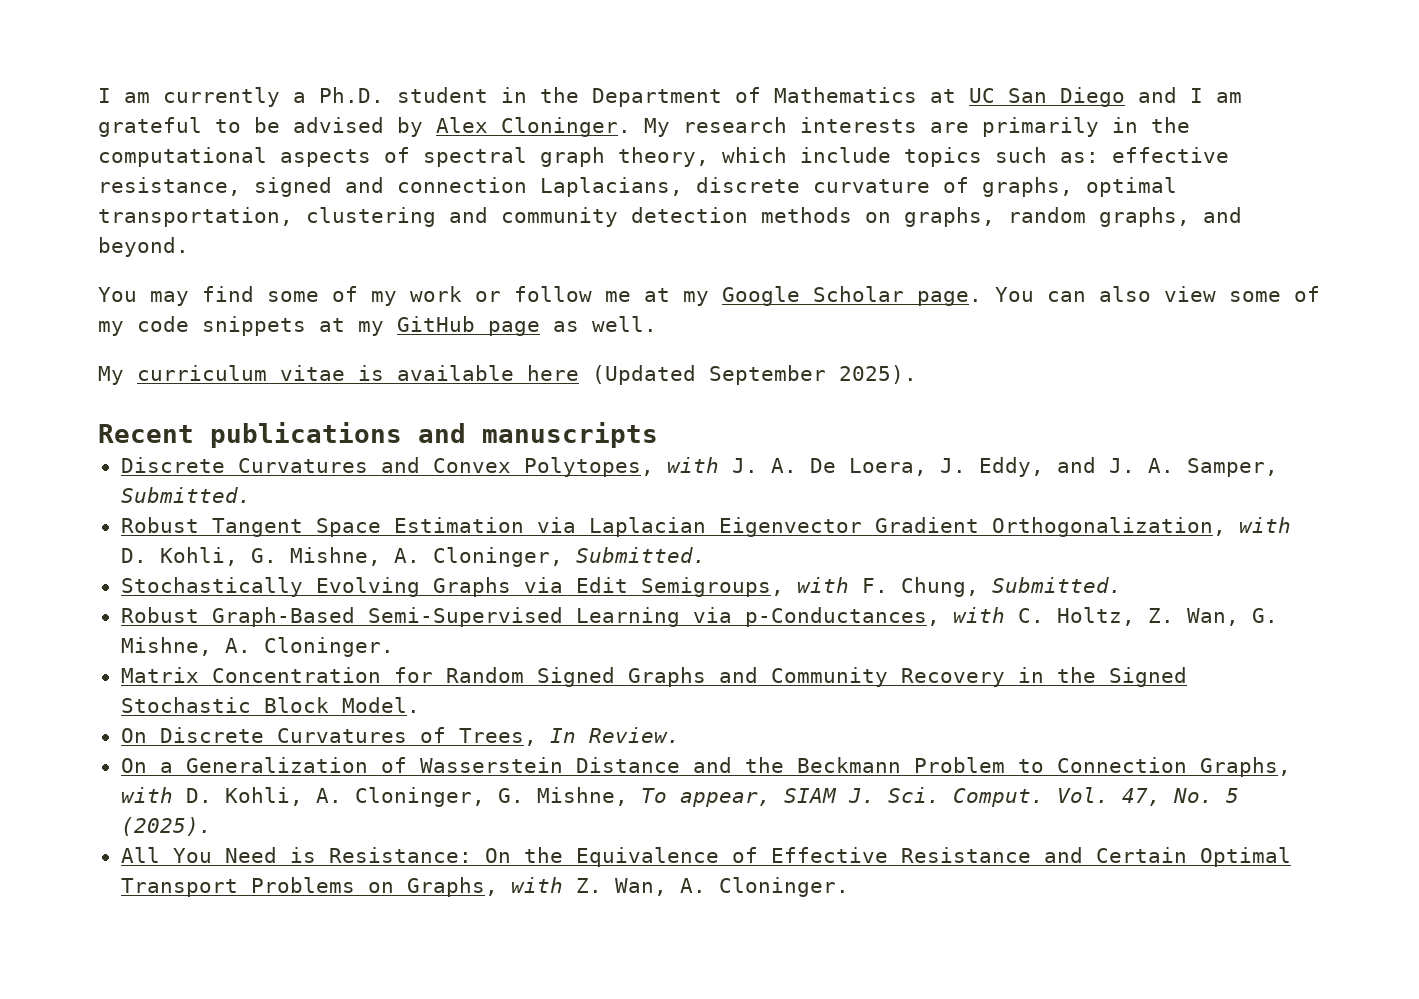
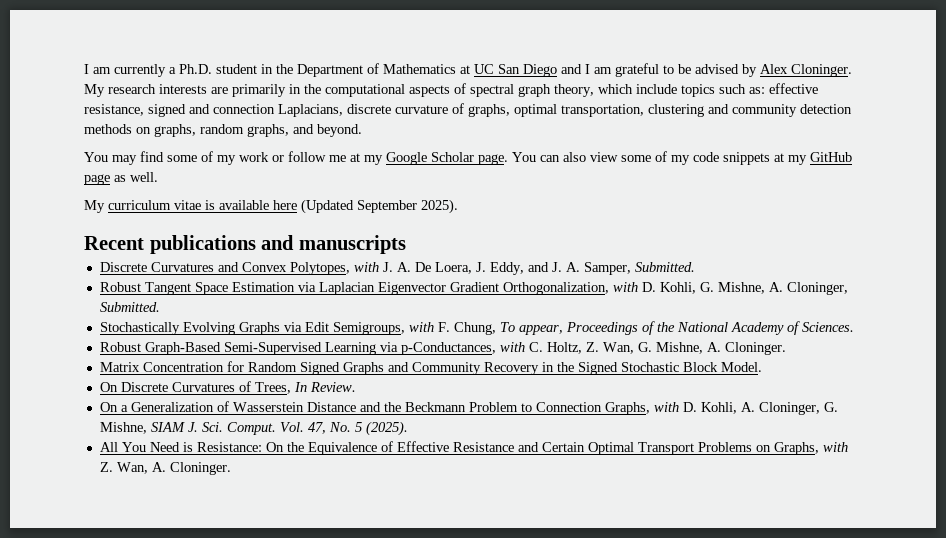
[991,577,1122,593] Submitted. -> [499,321,854,335] To appear, Proceedings of the National Academy of Sciences.
[640,788,771,807] To appear, -> (147, 428) none

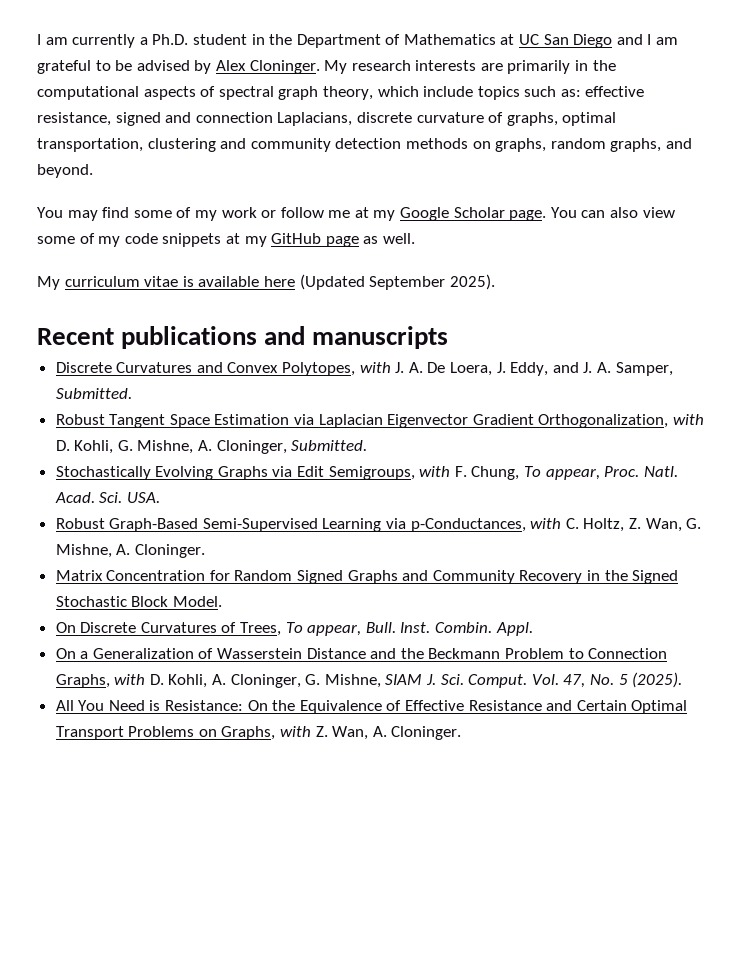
[565,321,854,335] Proceedings of the National Academy of Sciences. -> [604,466,678,477] [54,492,160,503] Proc. Natl. Acad. Sci. USA.
[293,382,356,392] In Review. -> [285,622,533,636] To appear, Bull. Inst. Combin. Appl.

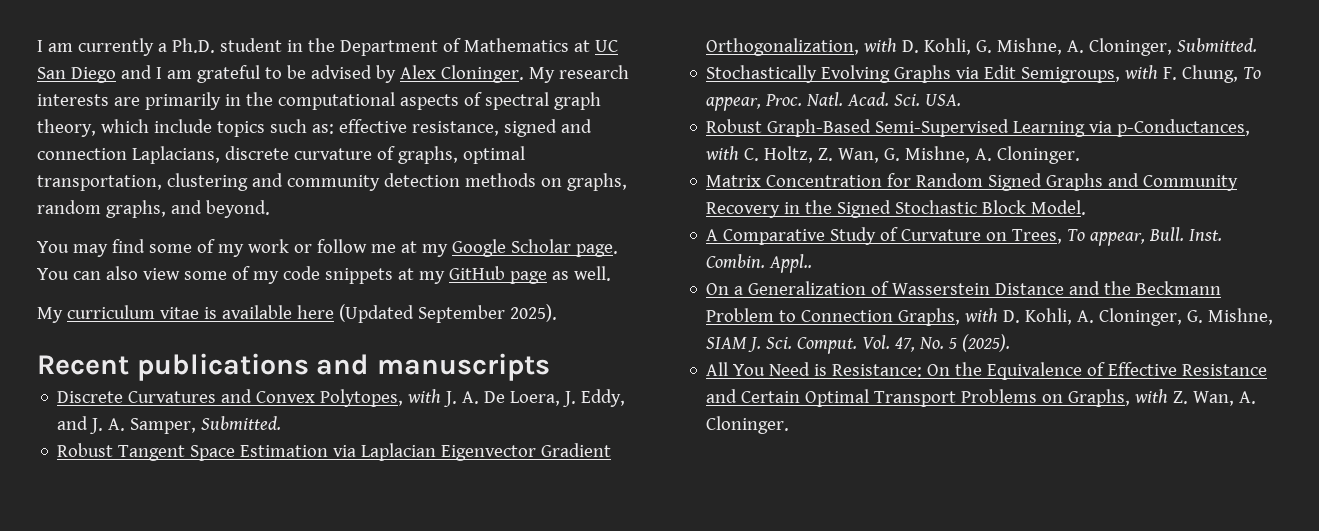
[55,622,237,633] On Discrete Curvatures of -> [706,227,1008,245] A Comparative Study of Curvature on
[495,622,533,636] Appl. -> [769,254,813,273] Appl..

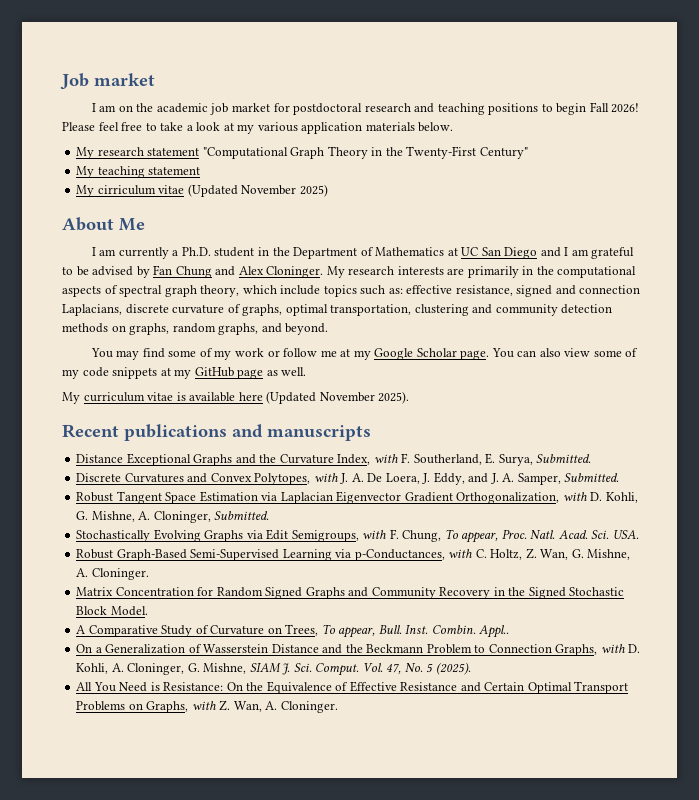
(37, 46) none -> [60,73,155,90] [91,102,640,115] [62,122,454,134] [76,146,528,159] [76,166,201,178] [76,184,328,197] [62,217,145,231] Job market // I am on the academic job market for postdoctoral research and teaching positions to begin Fall 2026! Please feel free to take a look at my various application materials below. // My research statement "Computational Graph Theory in the Twenty-First Century" // My teaching statement // My cirriculum vitae (Updated November 2025) // About Me //
(396, 74) none -> [153,265,236,278] Fan Chung and
[417,305,505,323] September -> [319,392,375,402] November
(551, 367) none -> [76,453,592,466] // Distance Exceptional Graphs and the Curvature Index, with F. Southerland, E. Surya, Submitted.

